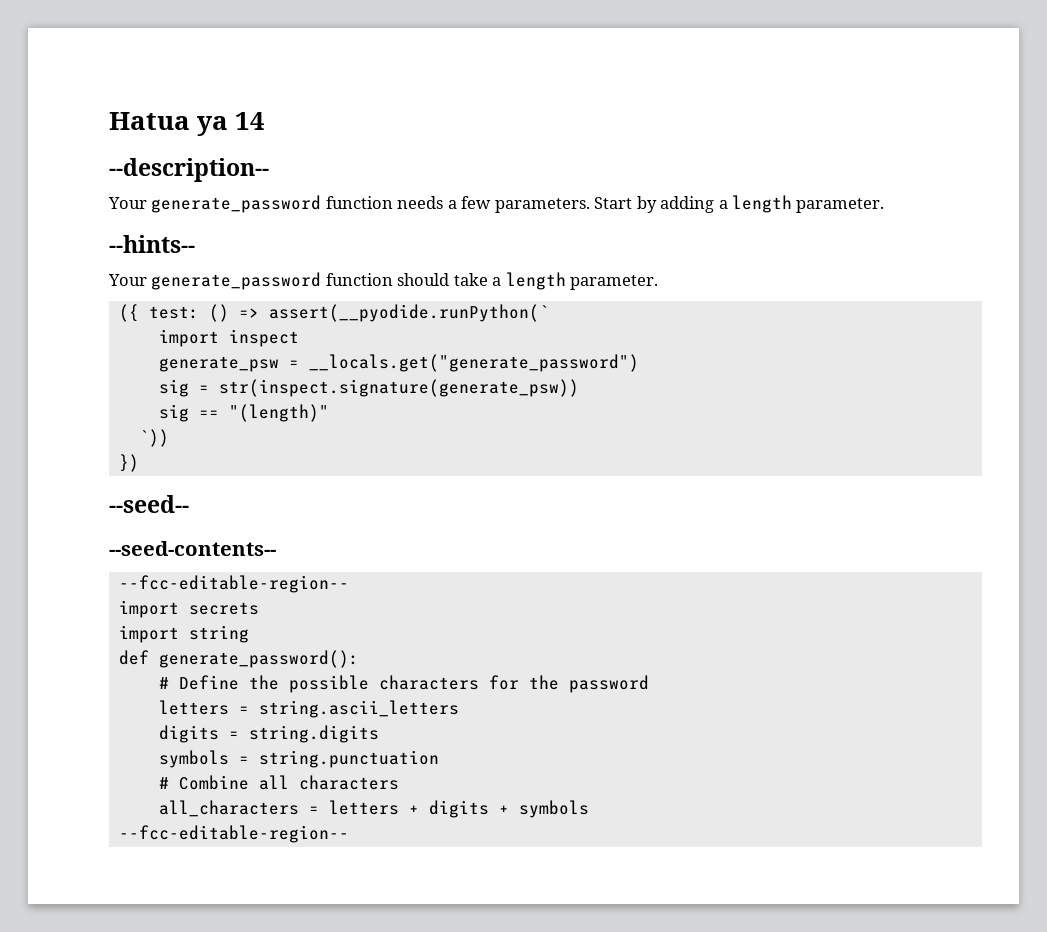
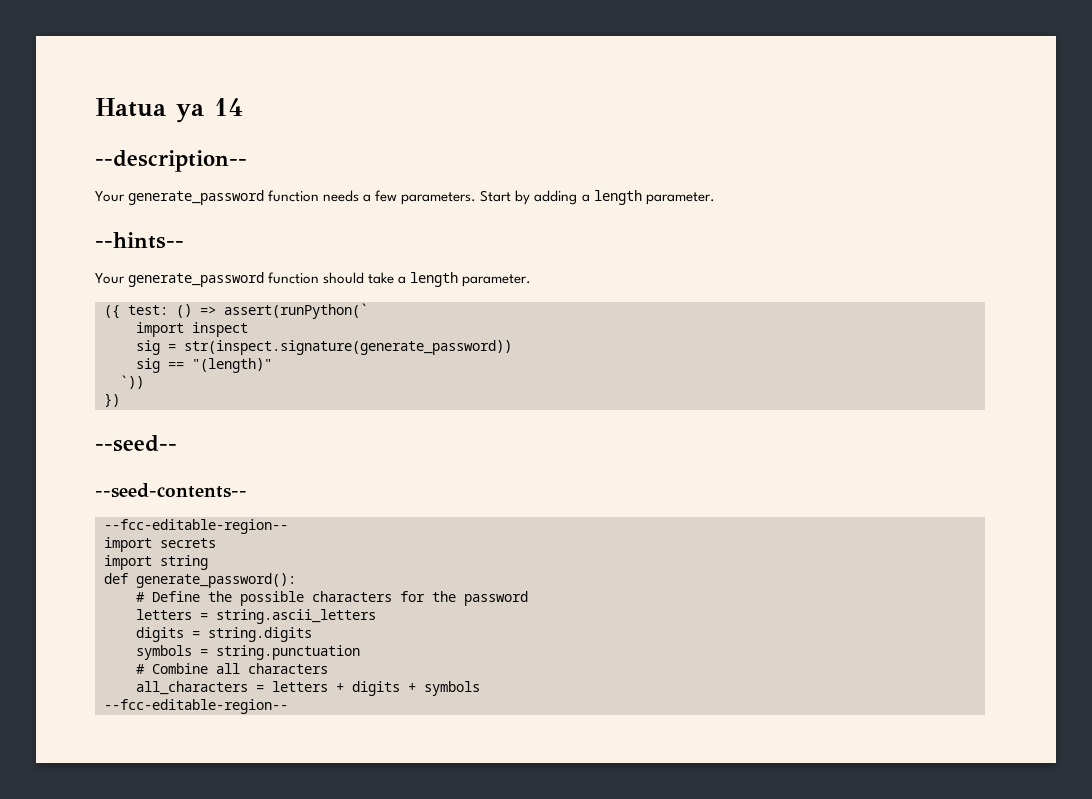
[268,304,549,322] assert(__pyodide.runPython(` -> [224,303,368,319] assert(runPython(`
[158,354,639,372] // generate_psw = __locals.get("generate_password") -> (248, 329) none
[218,379,579,397] str(inspect.signature(generate_psw)) -> [184,340,512,355] str(inspect.signature(generate_password))

